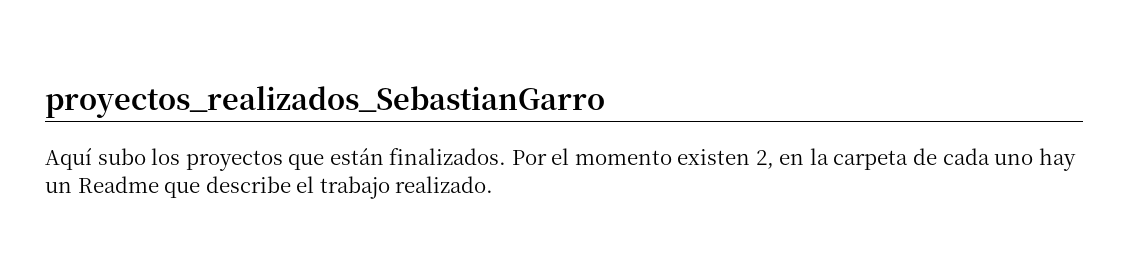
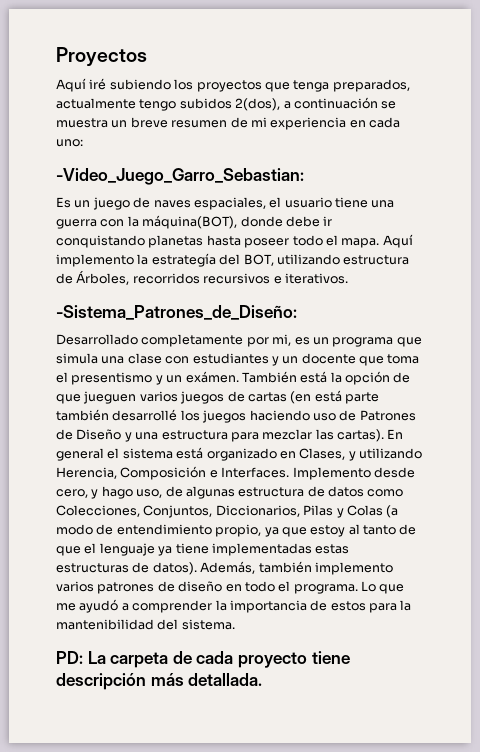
[45,86,605,118] [45,148,146,170] proyectos_realizados_SebastianGarro // Aquí subo -> [56,47,147,66] [56,78,171,92] Proyectos // Aquí iré subiendo
[329,148,1076,171] [45,176,494,199] están finalizados. Por el momento existen 2, en la carpeta de cada uno hay un Readme que describe el trabajo realizado. -> [293,79,410,92] [56,97,397,111] [56,117,400,130] [56,139,83,147] [56,168,304,185] [56,197,395,210] [56,215,333,229] [56,234,413,248] [56,253,410,267] [56,271,348,285] [56,305,297,320] [56,334,422,347] [56,353,420,366] [56,371,411,385] [56,390,379,404] [56,409,416,423] [56,429,404,442] [56,447,422,461] [56,466,415,480] [56,486,404,499] [56,505,399,518] [56,524,417,537] [56,543,350,556] [56,561,393,575] [56,581,405,594] [56,599,412,613] [56,619,235,630] [56,651,350,668] [56,673,263,690] tenga preparados, actualmente tengo subidos 2(dos), a continuación se muestra un breve resumen de mi experiencia en cada uno: // -Video_Juego_Garro_Sebastian: // Es un juego de naves espaciales, el usuario tiene una guerra con la máquina(BOT), donde debe ir conquistando planetas hasta poseer todo el mapa. Aquí implemento la estrategía del BOT, utilizando estructura de Árboles, recorridos recursivos e iterativos. // -Sistema_Patrones_de_Diseño: // Desarrollado completamente por mi, es un programa que simula una clase con estudiantes y un docente que toma el presentismo y un exámen. También está la opción de que jueguen varios juegos de cartas (en está parte también desarrollé los juegos haciendo uso de Patrones de Diseño y una estructura para mezclar las cartas). En general el sistema está organizado en Clases, y utilizando Herencia, Composición e Interfaces. Implemento desde cero, y hago uso, de algunas estructura de datos como Colecciones, Conjuntos, Diccionarios, Pilas y Colas (a modo de entendimiento propio, ya que estoy al tanto de que el lenguaje ya tiene implementadas estas estructuras de datos). Además, también implemento varios patrones de diseño en todo el programa. Lo que me ayudó a comprender la importancia de estos para la mantenibilidad del sistema. // PD: La carpeta de cada proyecto tiene descripción más detallada.

